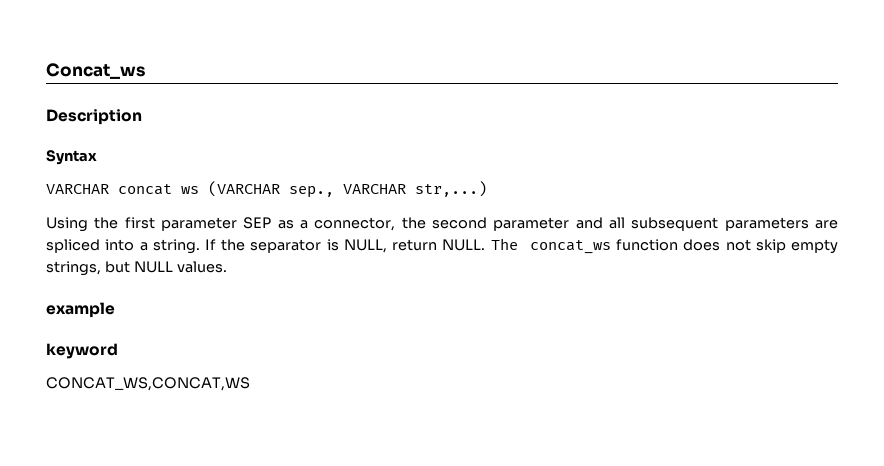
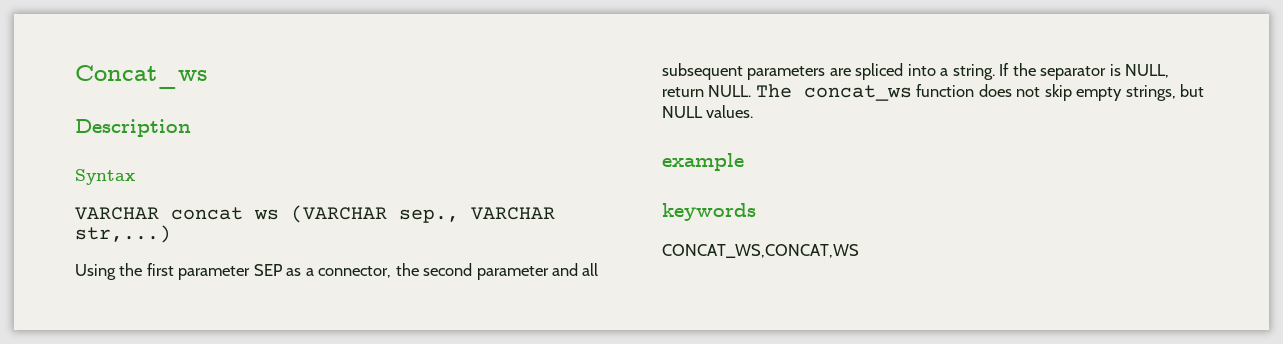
[46,343,118,359] keyword -> [662,203,756,221] keywords

